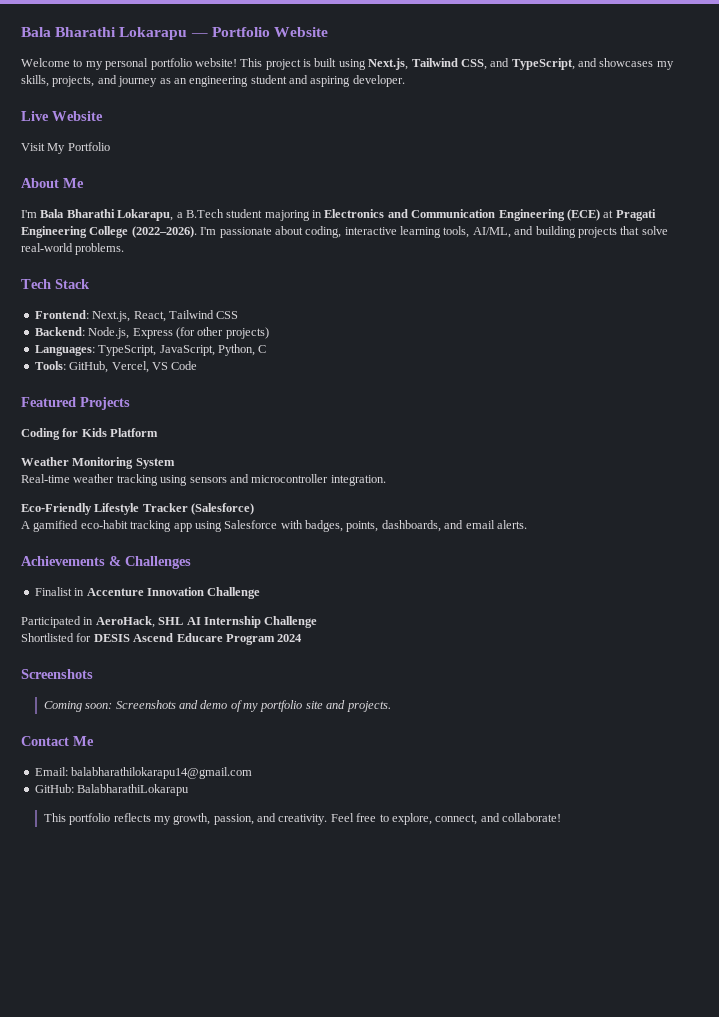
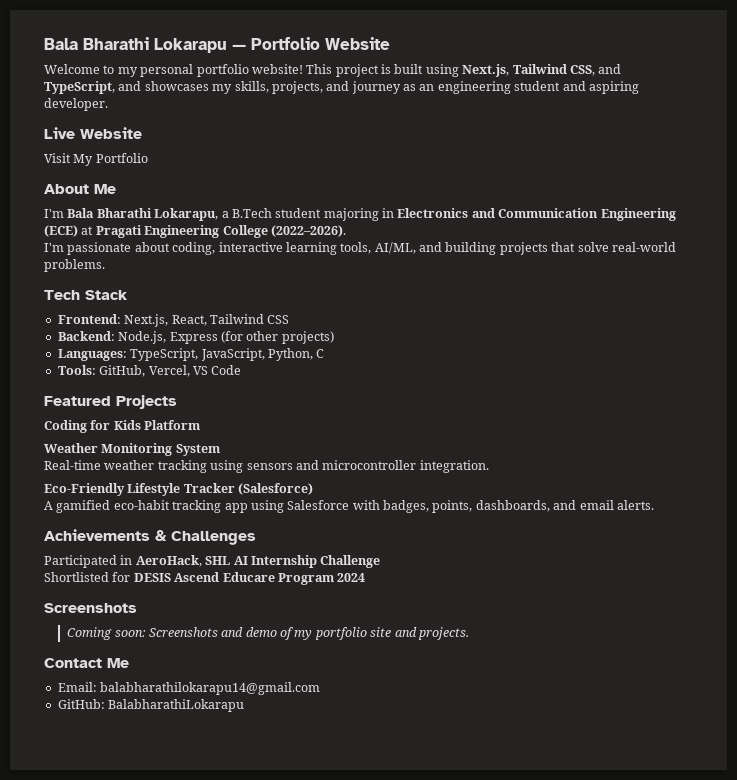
(197, 232) none -> (346, 231) //
[34,587,261,599] // Finalist in Accenture Innovation Challenge -> (256, 538) none
[43,813,562,825] // This portfolio reflects my growth, passion, and creativity. Feel free to explore, connect, and collaborate! -> (245, 705) none

